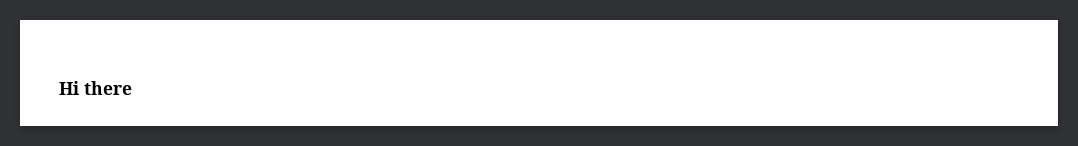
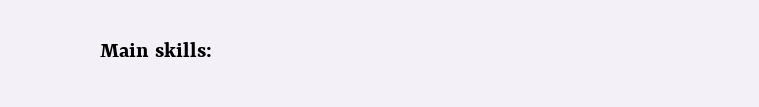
[59,81,132,95] Hi there -> [100,42,213,57] Main skills:

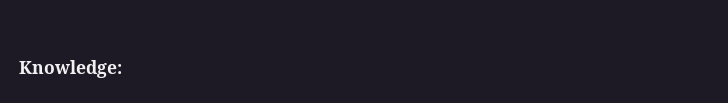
[100,42,213,57] Main skills: -> [19,60,122,78] Knowledge:

